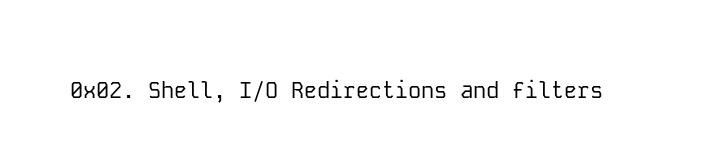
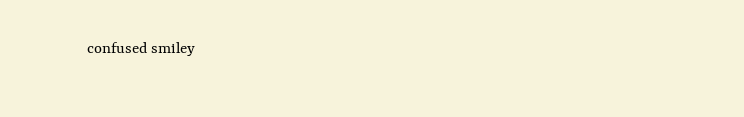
[70,79,603,103] 0x02. Shell, I/O Redirections and filters -> [87,42,196,56] confused smiley

